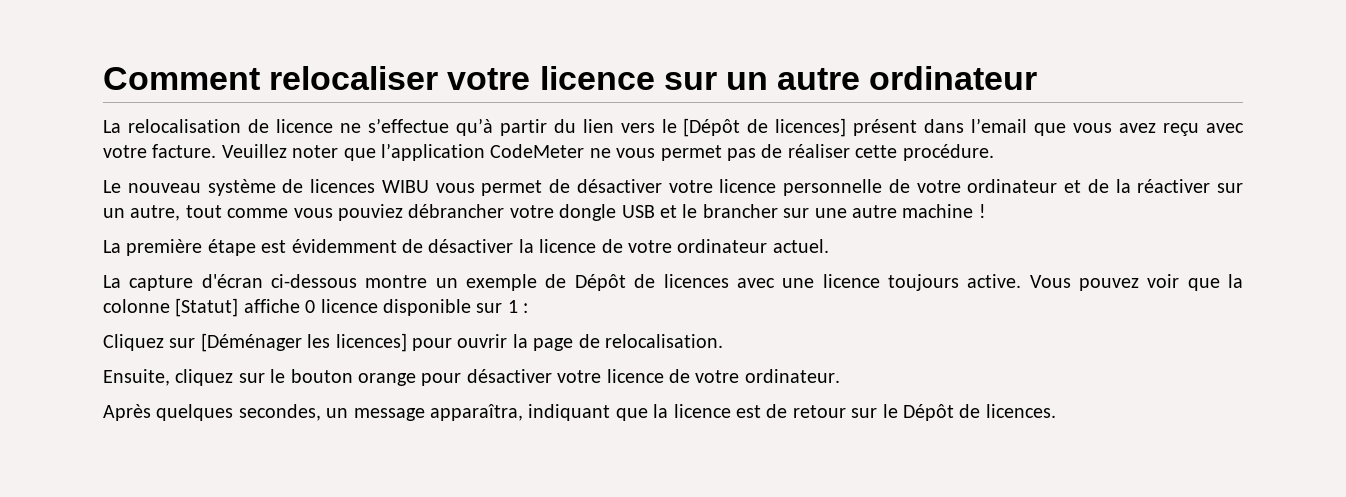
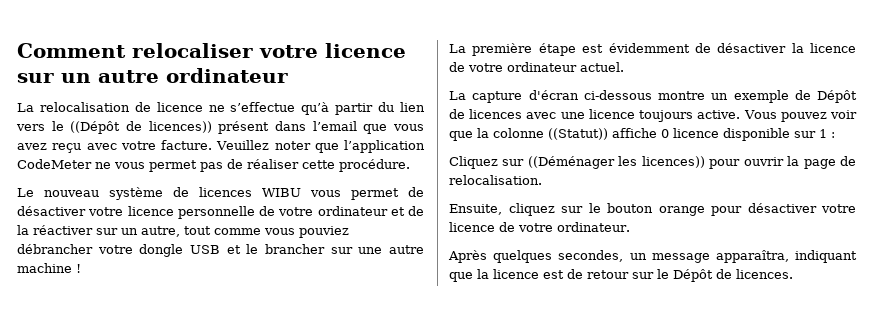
[683,118,847,137] [Dépôt de licences] -> [70,121,212,134] ((Dépôt de licences))
[175,298,239,317] [Statut] -> [548,128,608,140] ((Statut))
[200,333,407,352] [Déménager les licences] -> [527,156,705,169] ((Déménager les licences))

